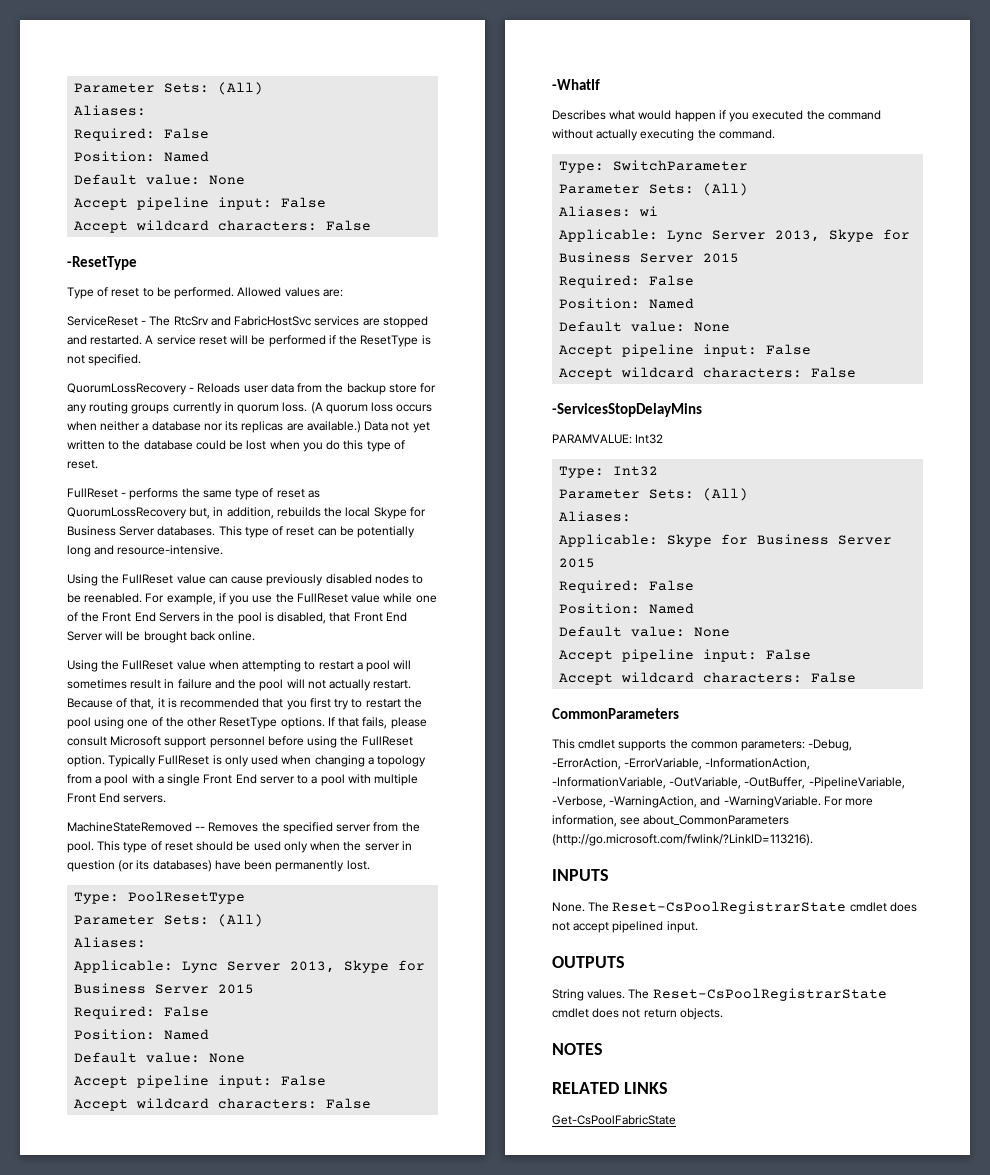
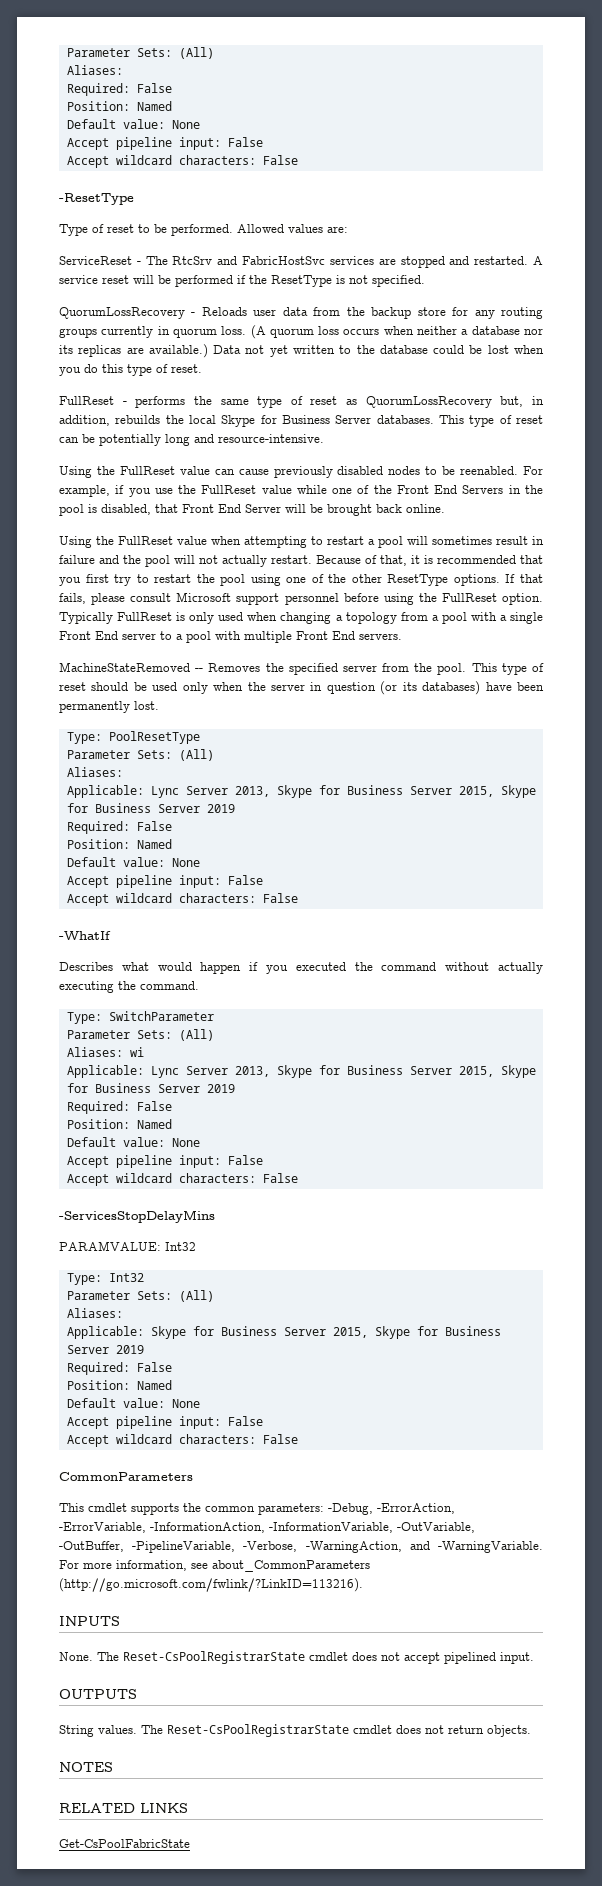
[218,984,255,994] 2015 -> [458,785,536,798] [66,803,235,813] 2015, Skype for Business Server 2019
[703,253,740,263] 2015 -> [458,1065,536,1078] [66,1083,235,1093] 2015, Skype for Business Server 2019
[559,558,596,568] 2015 -> [332,1326,501,1339] [66,1345,144,1354] 2015, Skype for Business Server 2019

